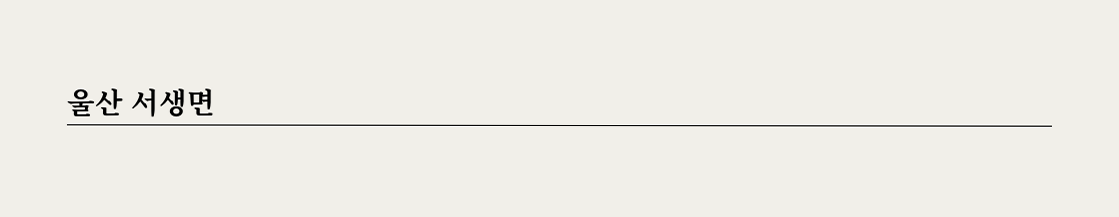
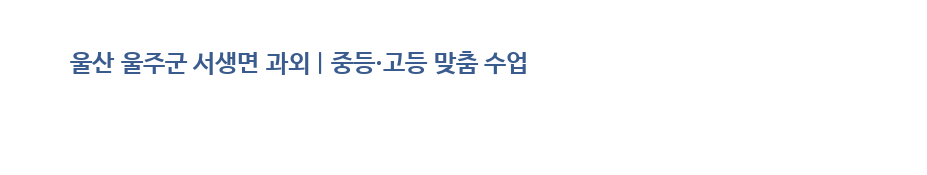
[129,88,216,118] 서생면 -> [120,51,529,75] 울주군 서생면 과외 | 중등·고등 맞춤 수업

